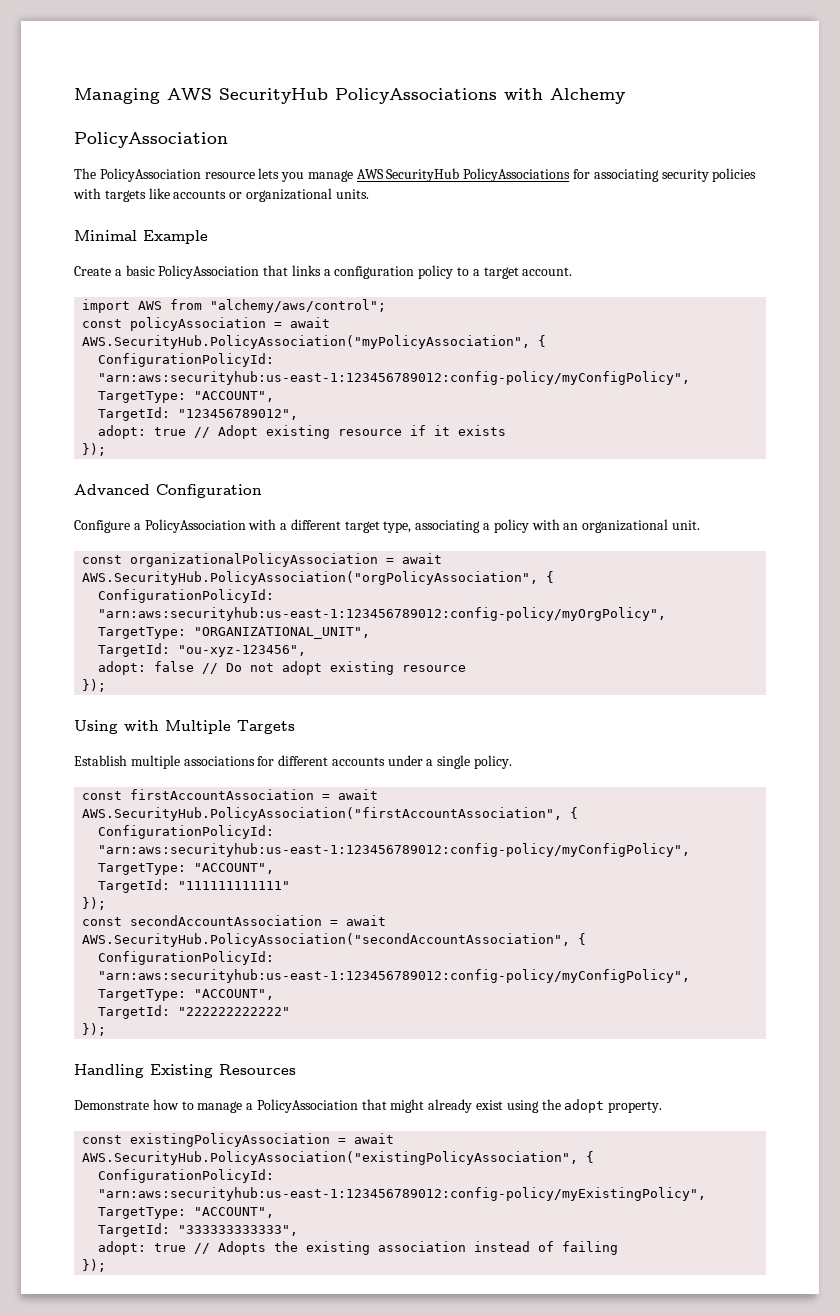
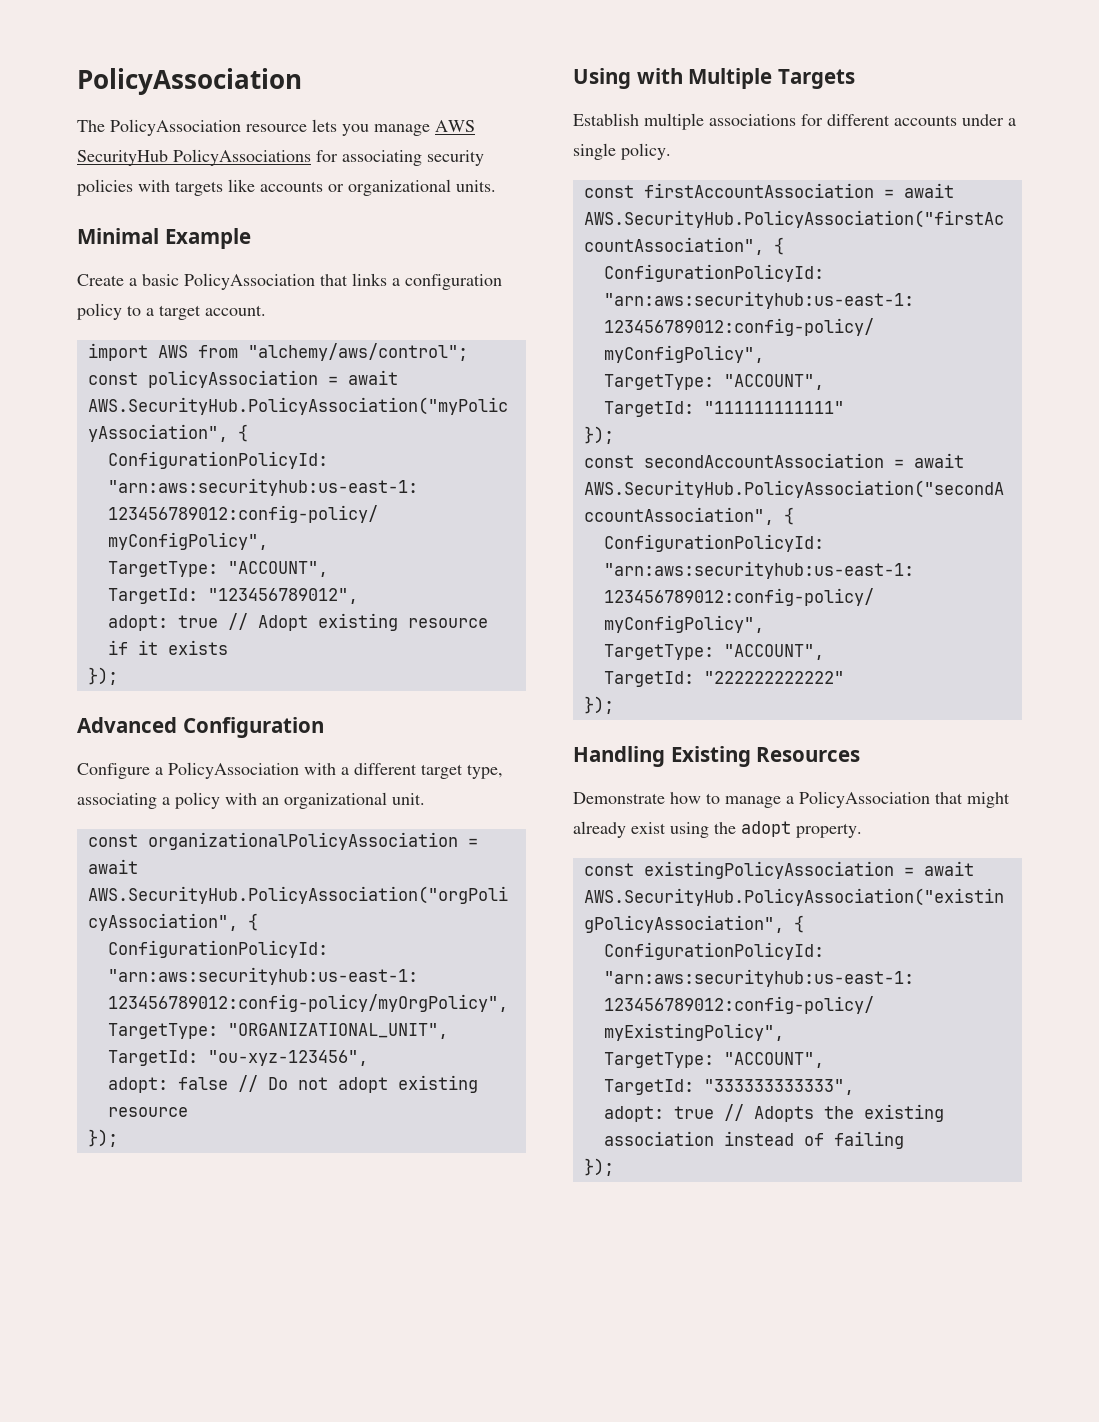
[74,88,625,104] Managing AWS SecurityHub PolicyAssociations with Alchemy // -> (77, 81) none

